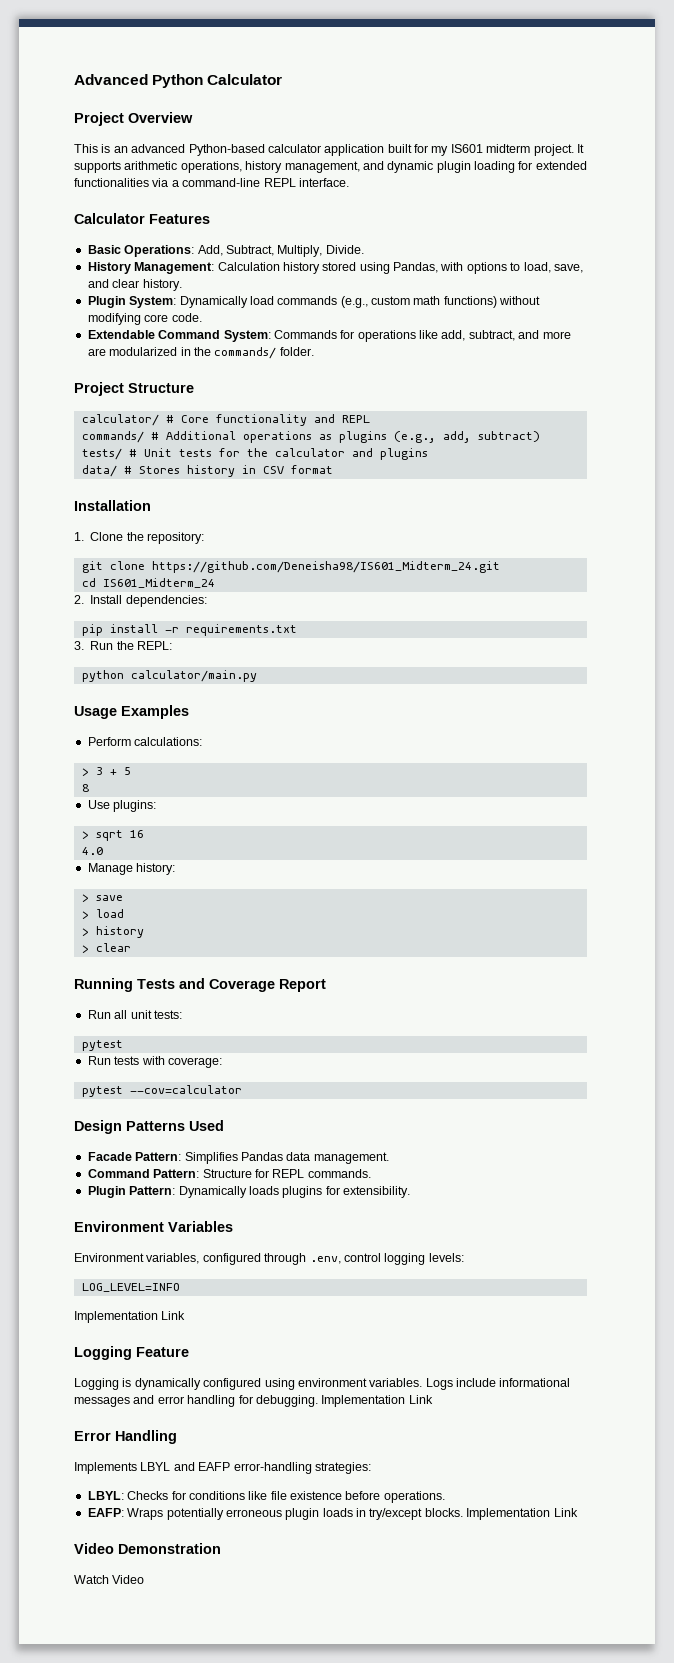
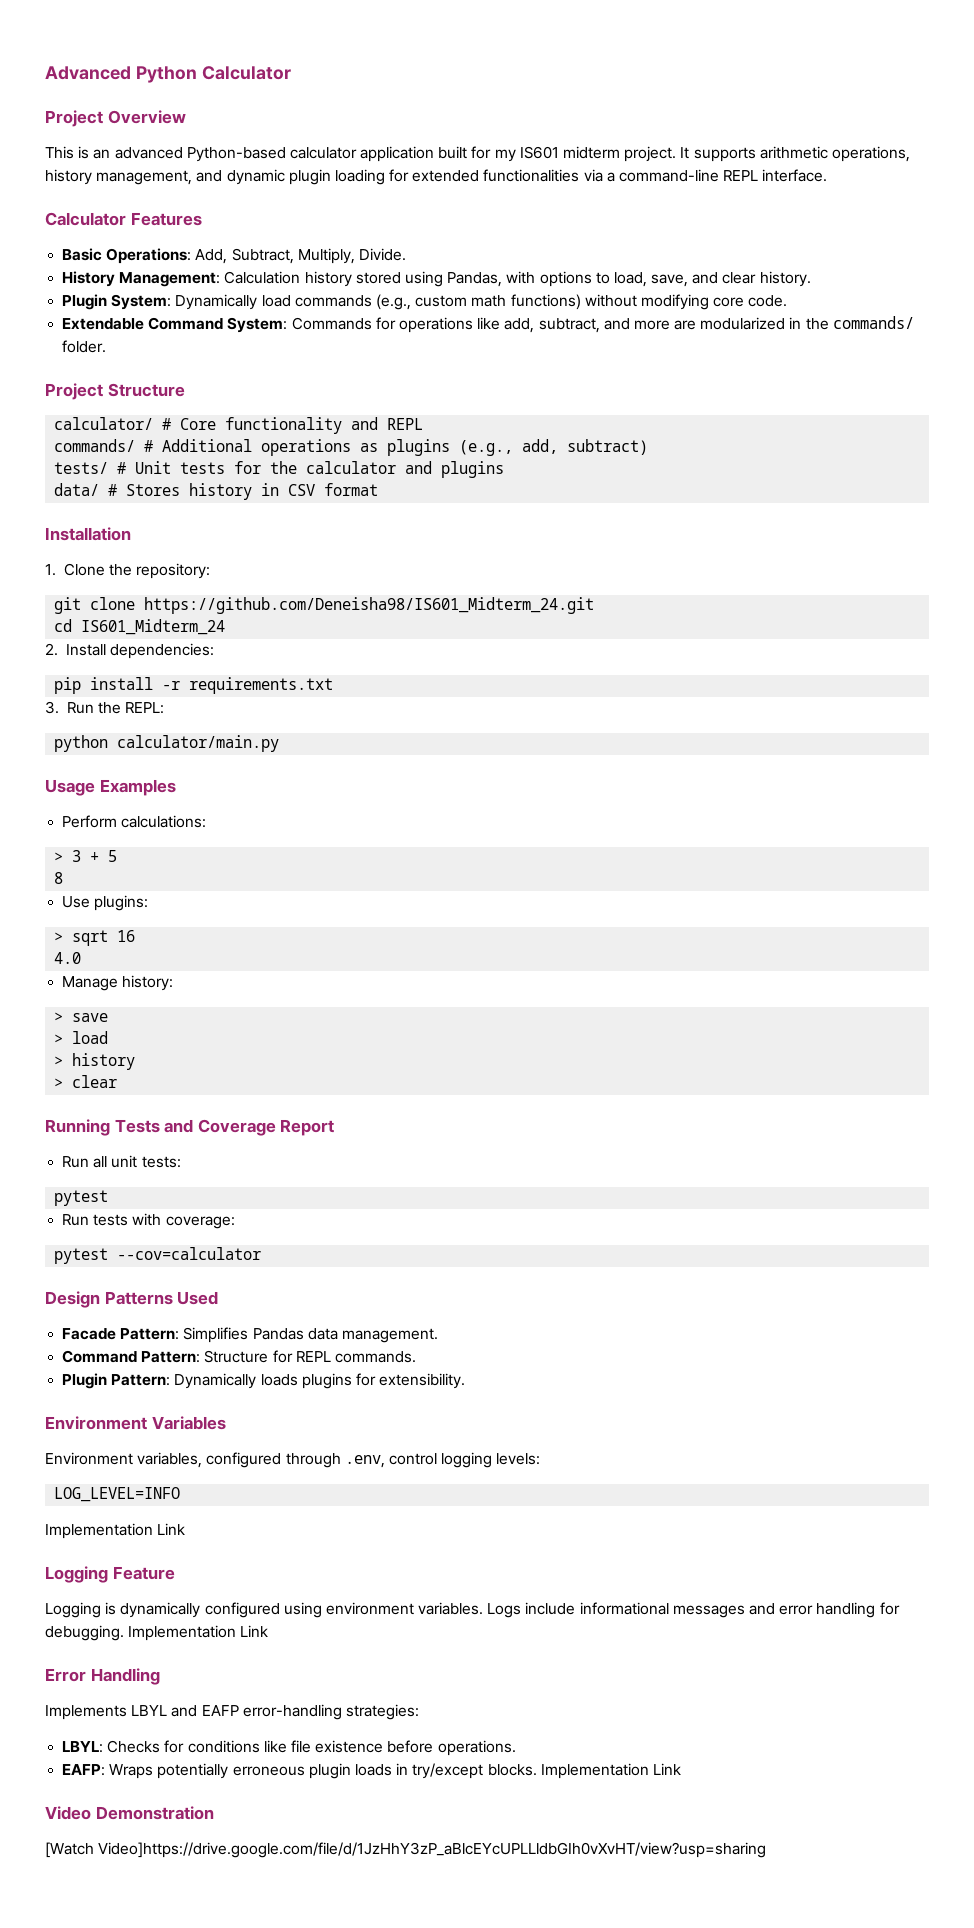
[74,1575,145,1584] Watch Video -> [45,1842,767,1858] [Watch Video]https://drive.google.com/file/d/1JzHhY3zP_aBlcEYcUPLLldbGIh0vXvHT/view?usp=sharing

